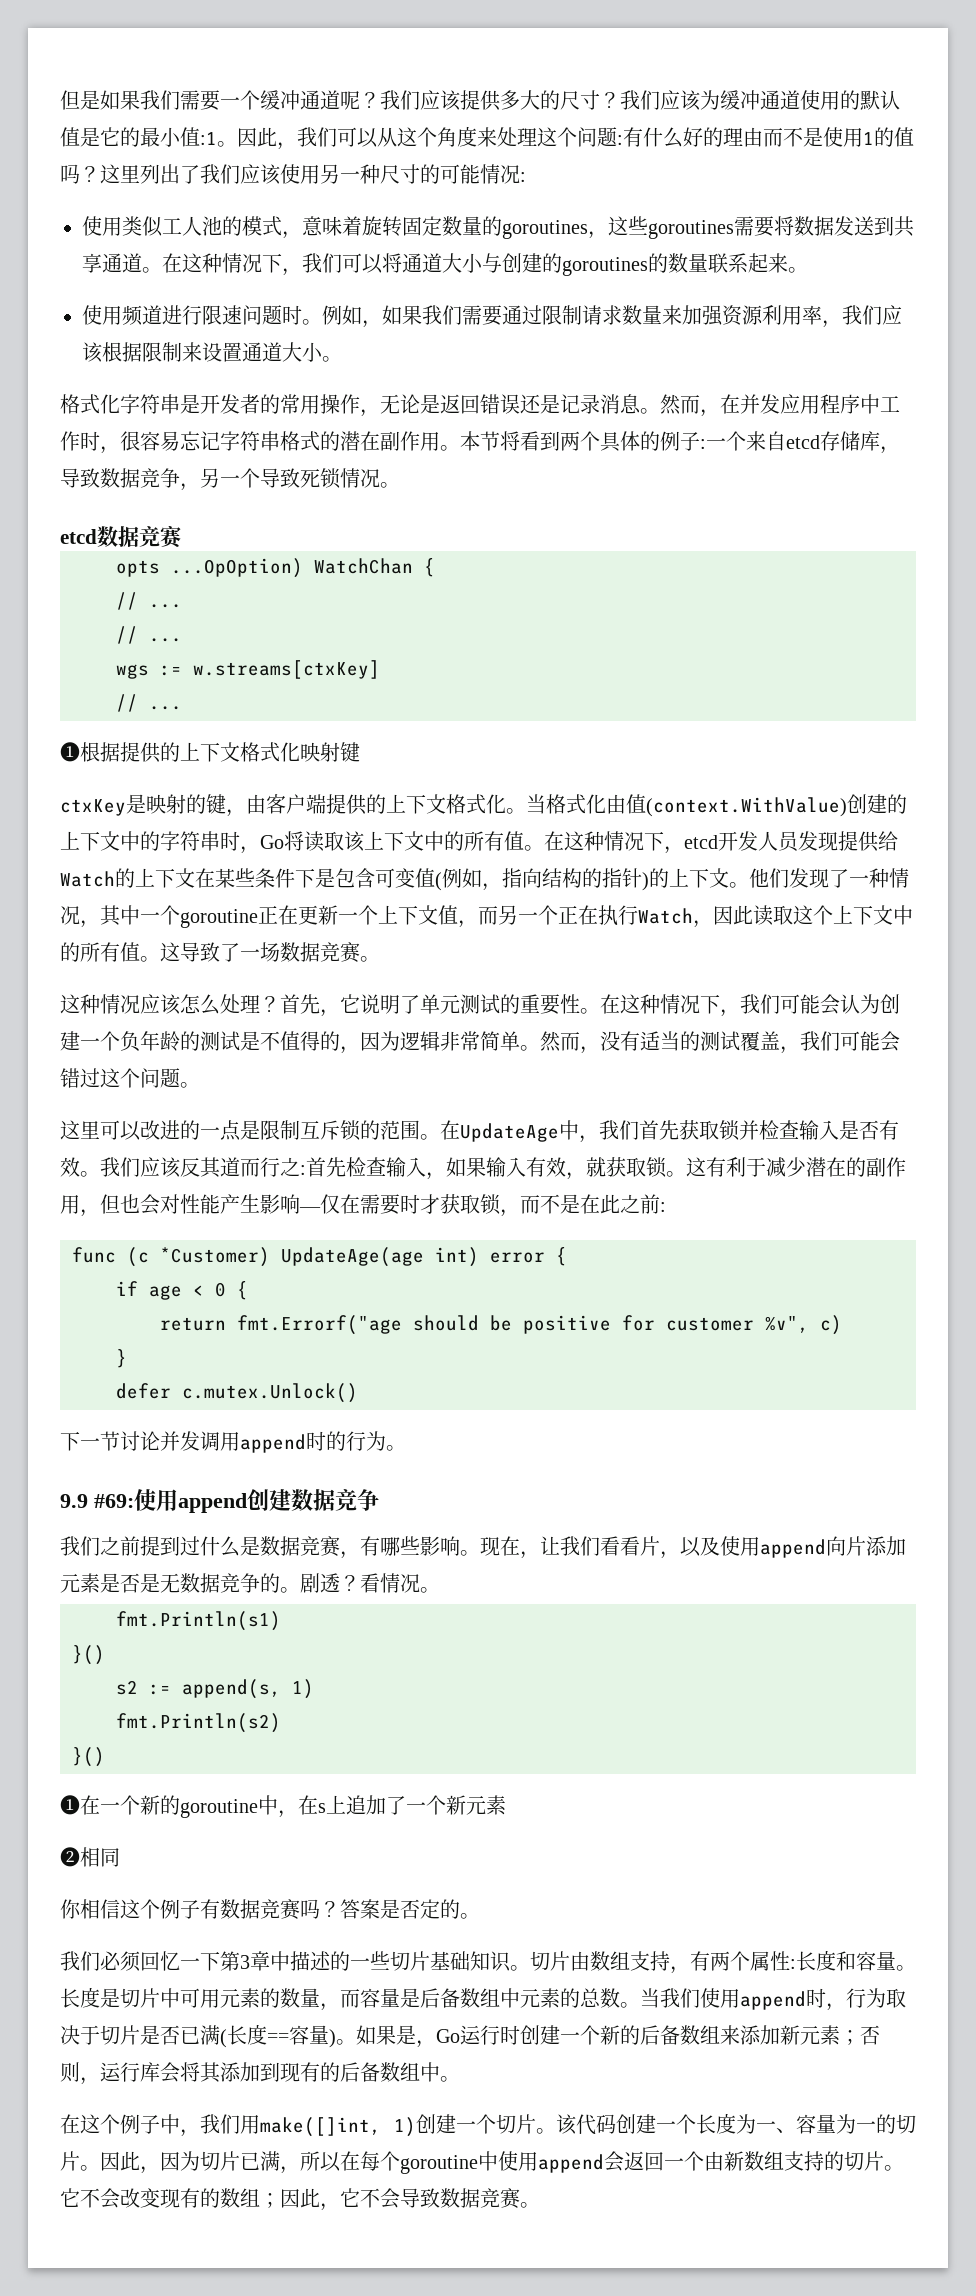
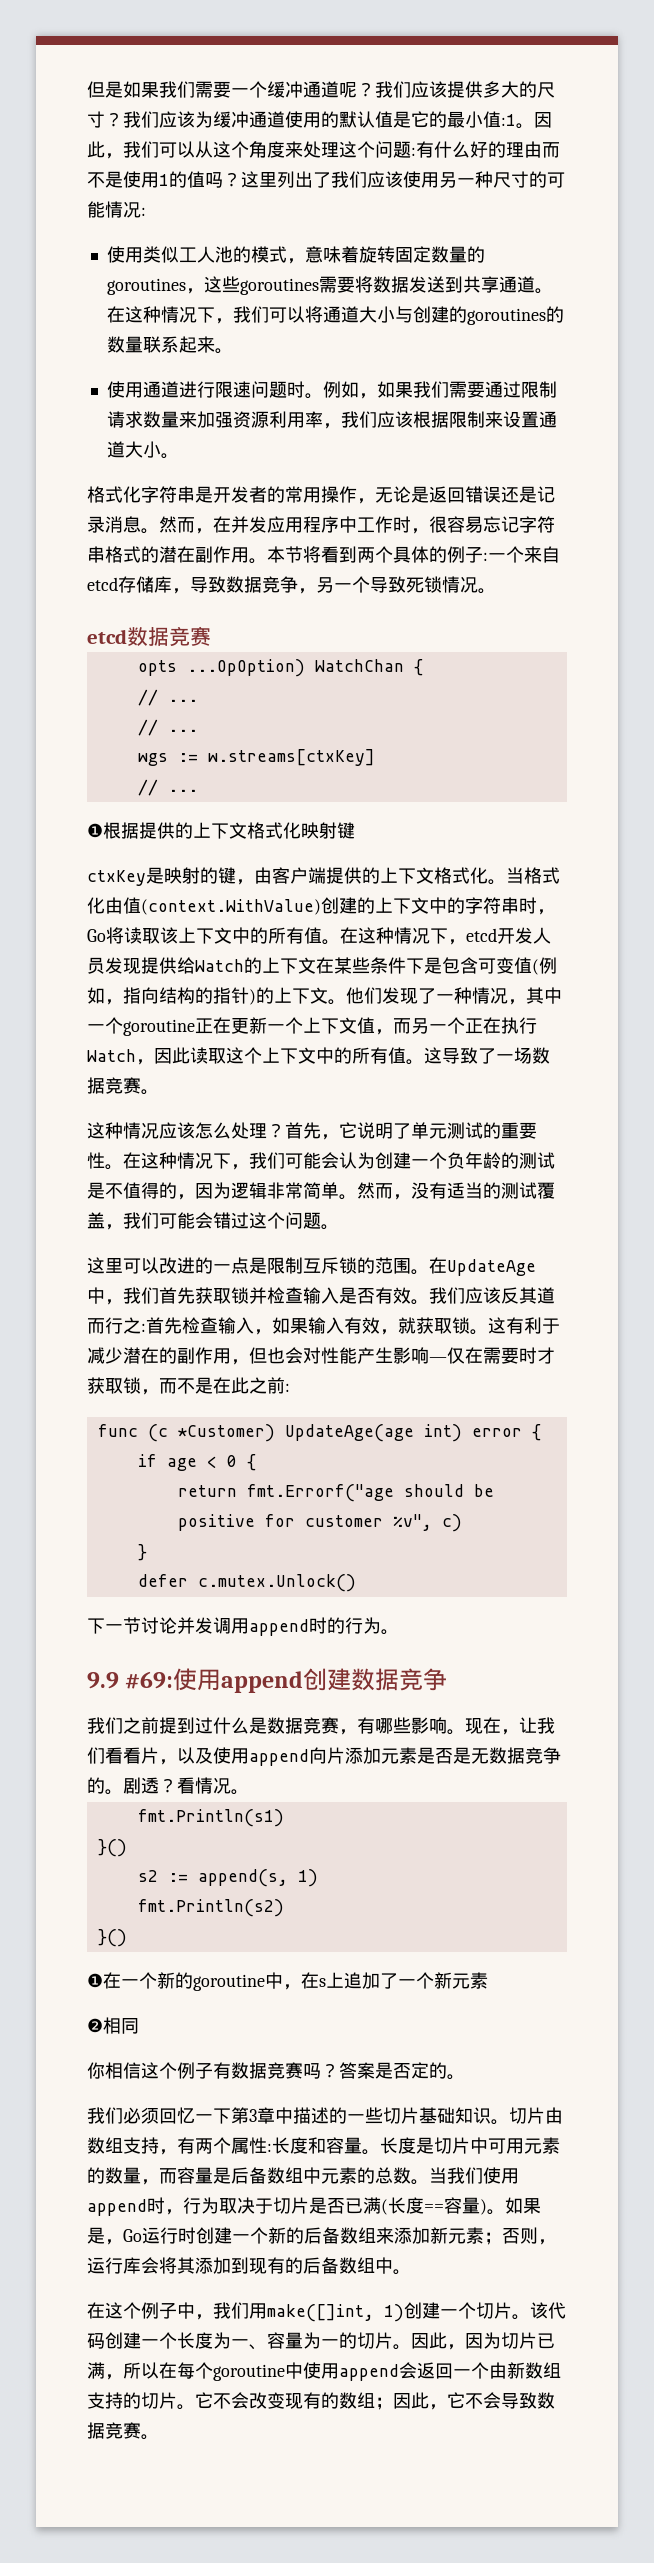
[122,305,143,326] 频 -> [142,381,161,398] 通

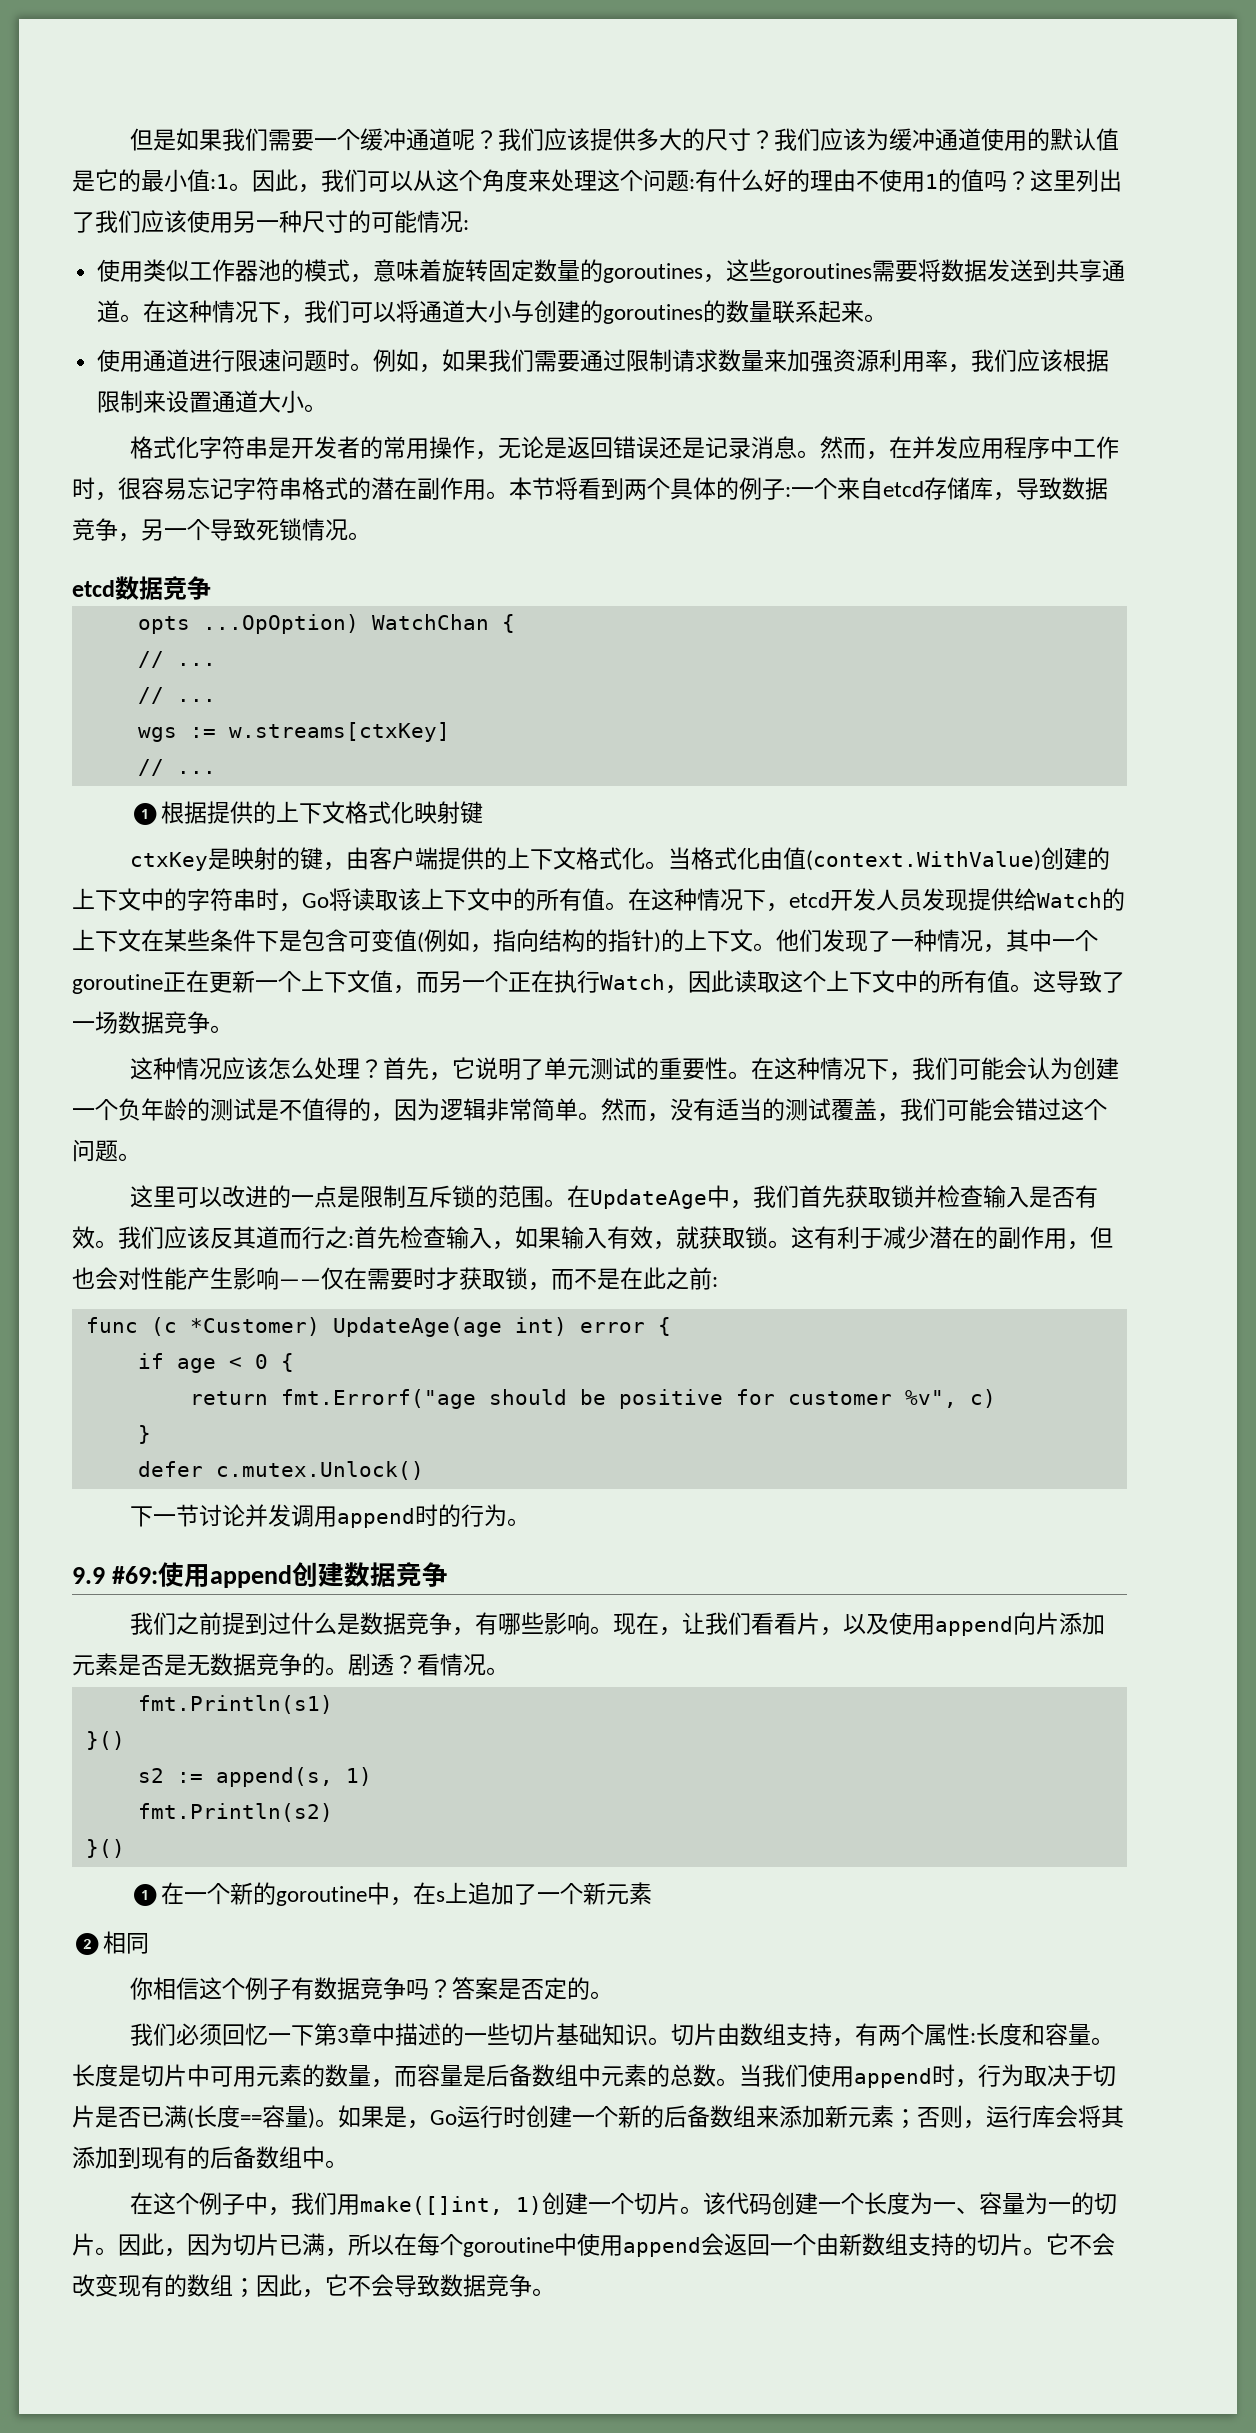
[542,142,560,158] [87,171,123,188] 而不是 -> [856,171,879,192] 不
[196,246,215,263] 人 -> [212,259,259,282] 作器
[190,626,211,646] 赛 -> [187,576,211,600] 争
[123,1077,141,1094] 赛 -> [187,1011,210,1034] 争
[429,1357,447,1362] — -> [279,1279,321,1287] ——
[321,1717,339,1734] 赛 -> [428,1612,452,1635] 争
[285,2062,303,2079] 赛 -> [382,1977,406,2000] 争
[123,2422,141,2439] 赛 -> [509,2274,532,2297] 争

